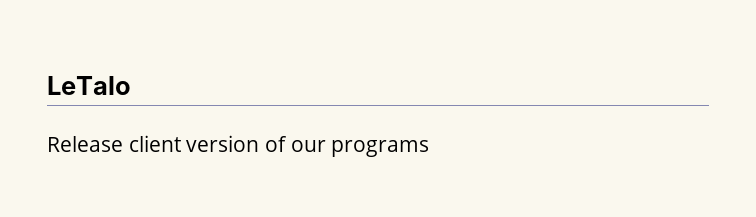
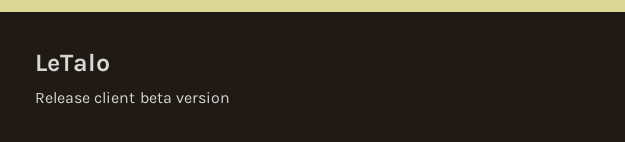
[186,135,430,157] version of our programs -> [139,91,230,104] beta version

